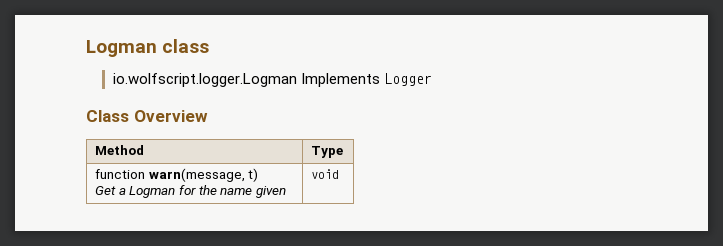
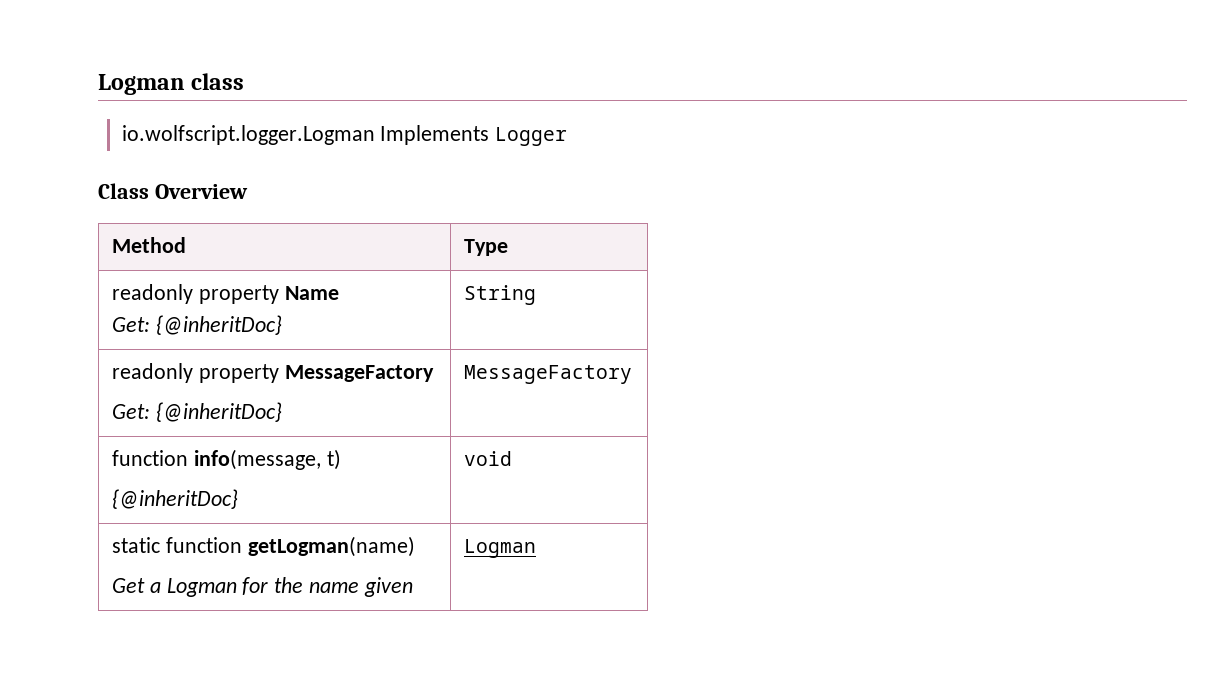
[95,168,245,182] // function warn(message, -> [111,284,339,304] [111,315,282,335] [463,285,536,305] [111,363,434,383] [111,402,282,422] [463,365,632,384] [111,449,321,470] // readonly property Name // Get: {@inheritDoc} | String // readonly property MessageFactory // Get: {@inheritDoc} | MessageFactory // function info(message,
(259, 175) none -> [111,489,238,509] [463,451,512,466] [111,536,415,557] // {@inheritDoc} | void // static function getLogman(name)
[311,169,340,179] void -> [463,539,536,558] Logman

